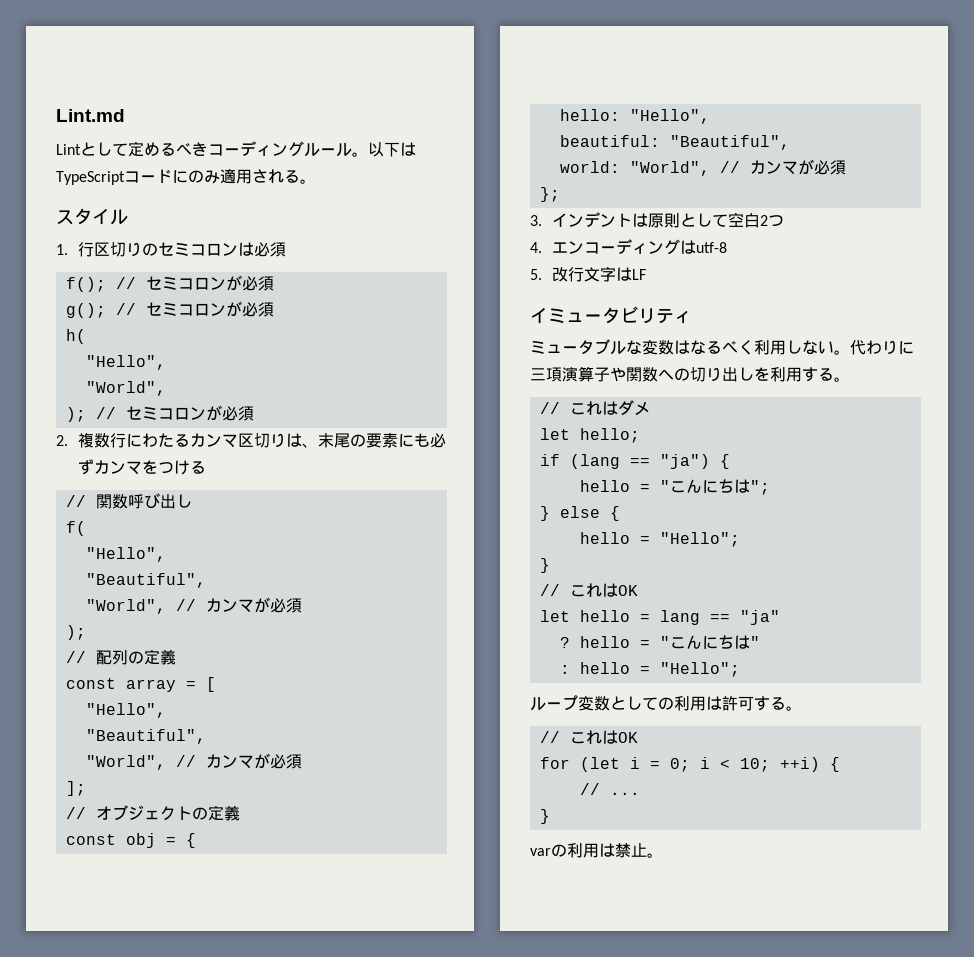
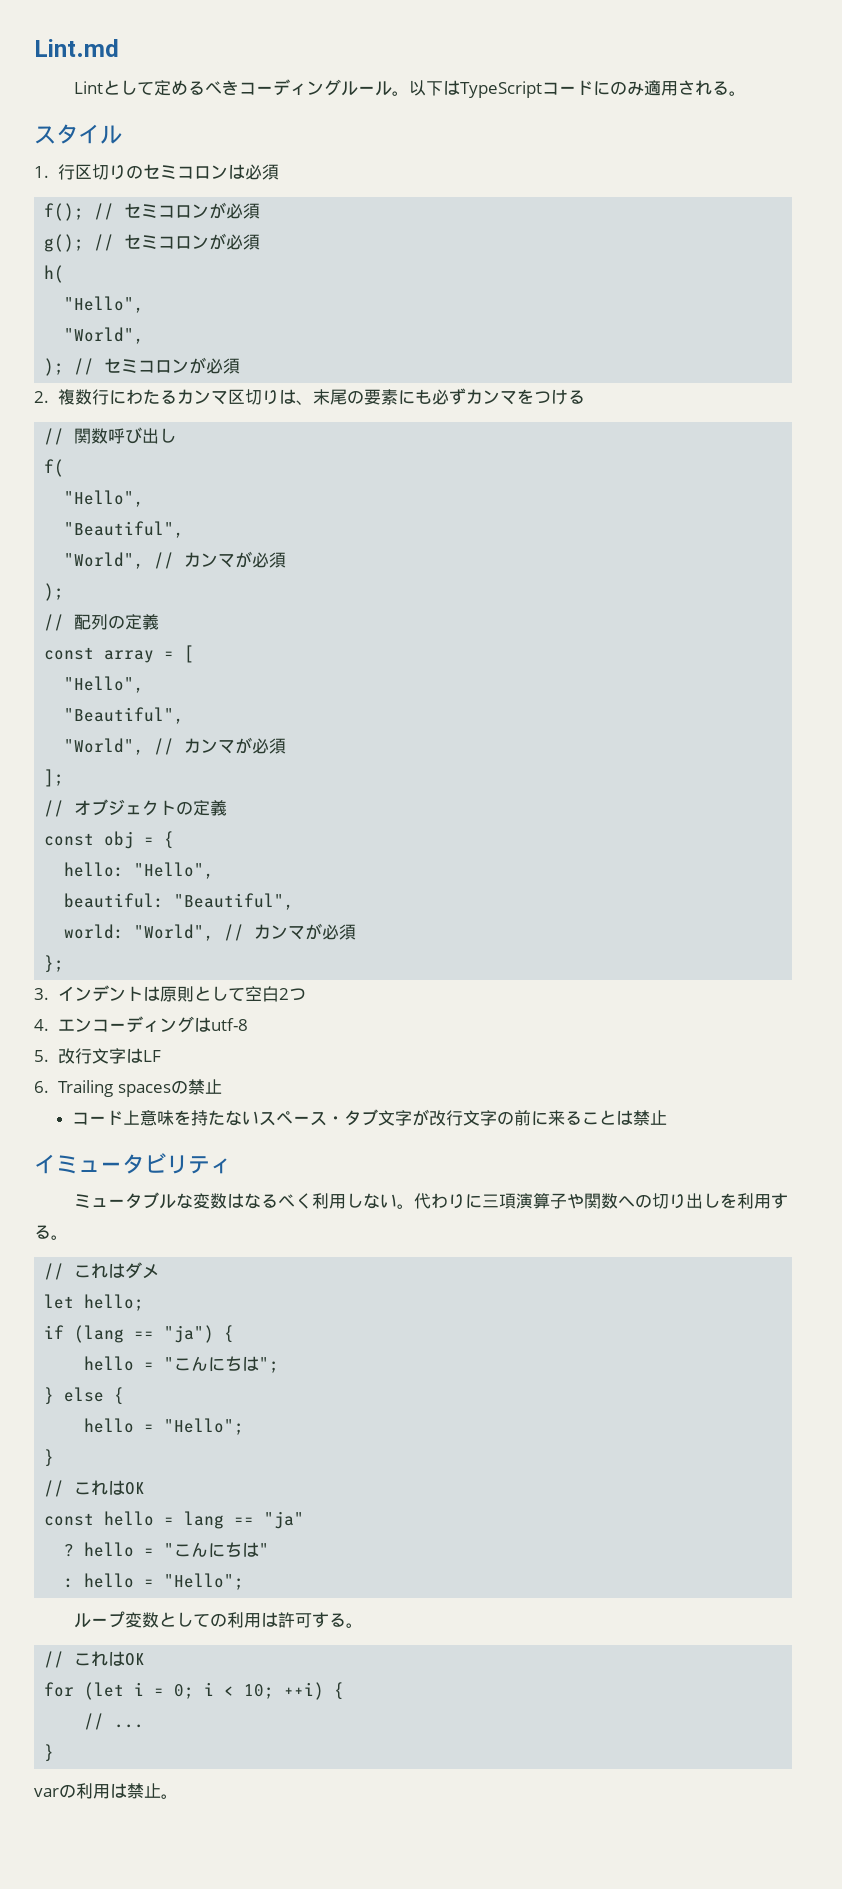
(647, 274) none -> [34,1079,223,1097] [71,1109,667,1126] // 6. Trailing spacesの禁止 // コード上意味を持たないスペース・タブ文字が改行文字の前に来ることは禁止
[539,610,570,622] let -> [44,1513,95,1526] const

